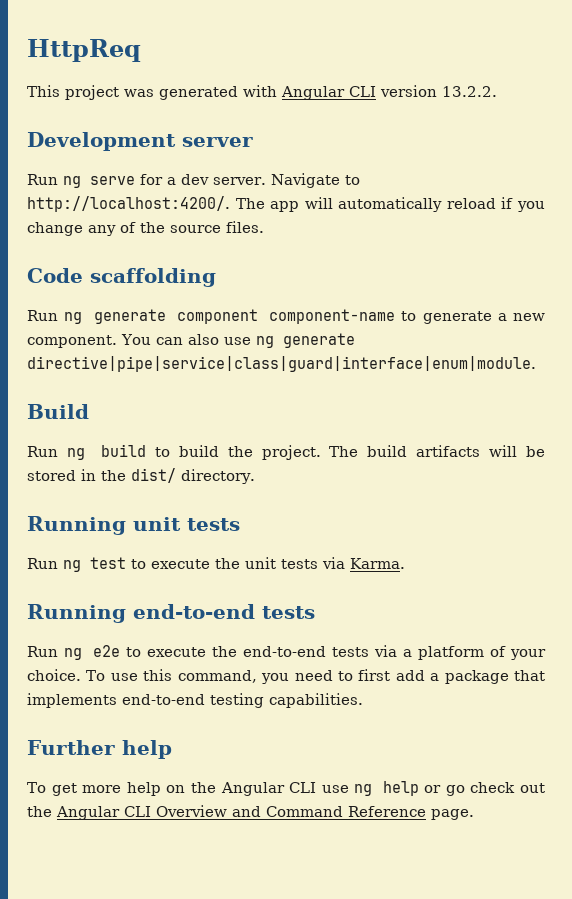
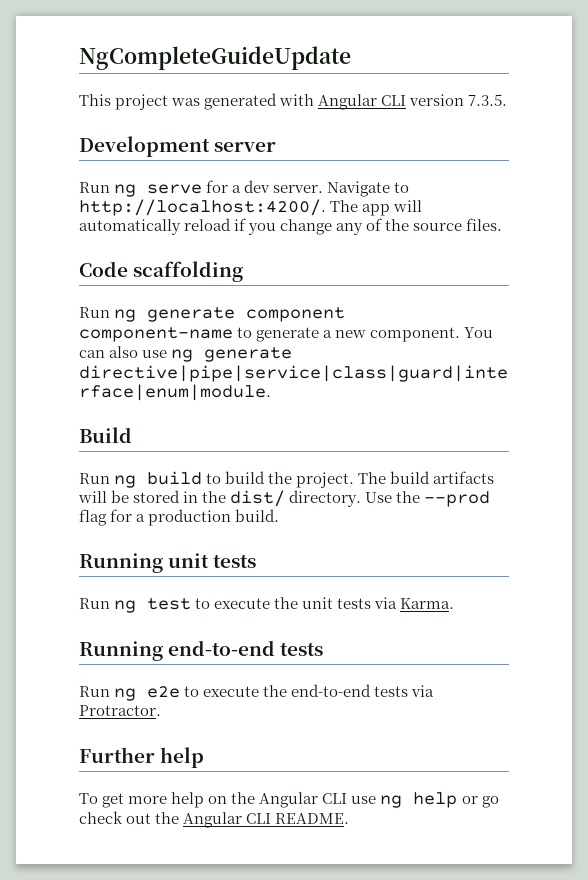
[27,39,141,62] HttpReq -> [79,46,351,70] NgCompleteGuideUpdate
[442,86,497,97] 13.2.2. -> [468,94,508,106] 7.3.5.
(255, 476) none -> [365,491,491,507] [79,509,280,526] Use the --prod flag for a production build.
[402,646,546,660] [27,669,545,684] [27,693,363,708] a platform of your choice. To use this command, you need to first add a package that implements end-to-end testing capabilities. -> [79,705,161,716] Protractor.
[156,805,474,820] Overview and Command Reference page. -> [275,813,350,824] README.

